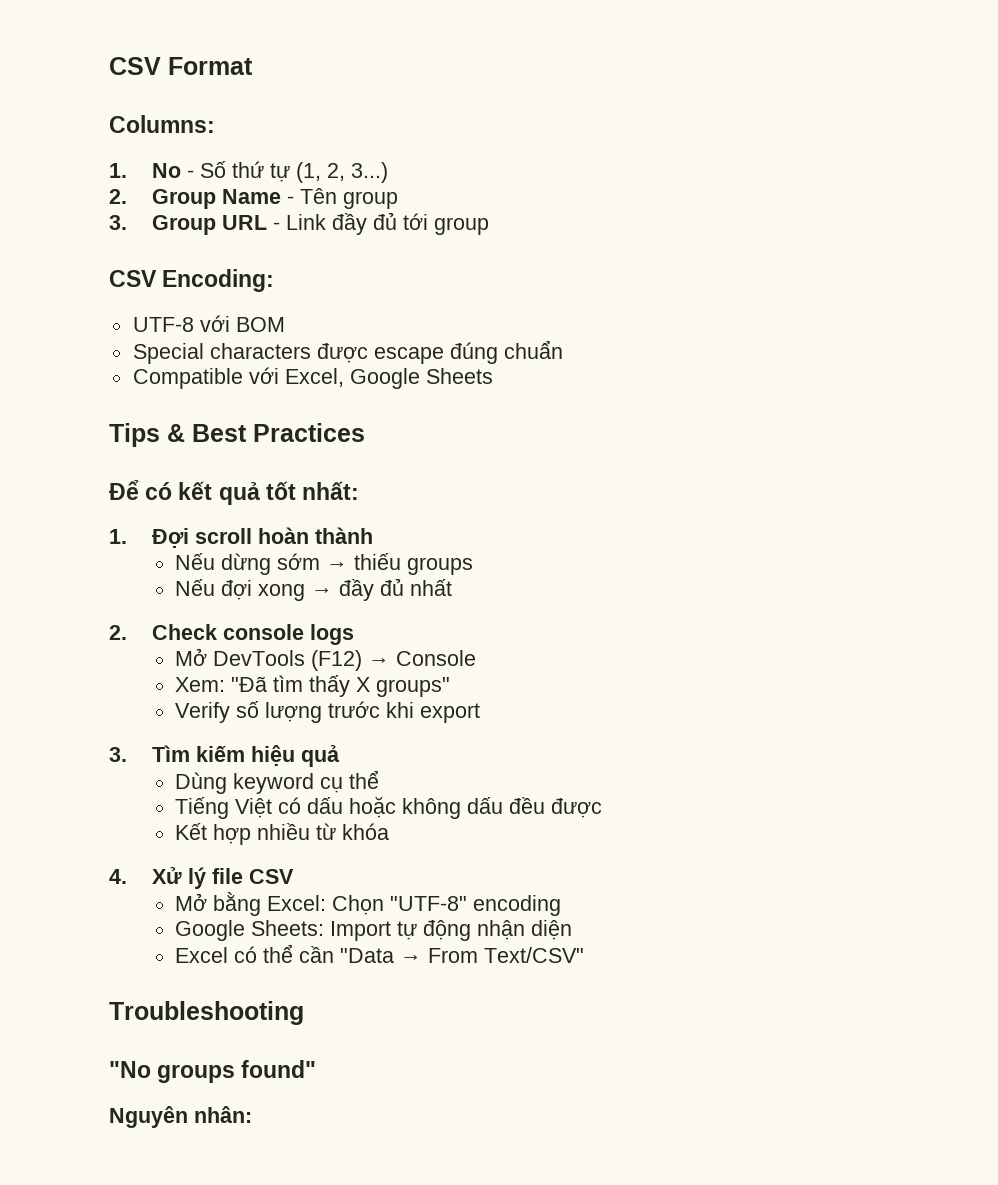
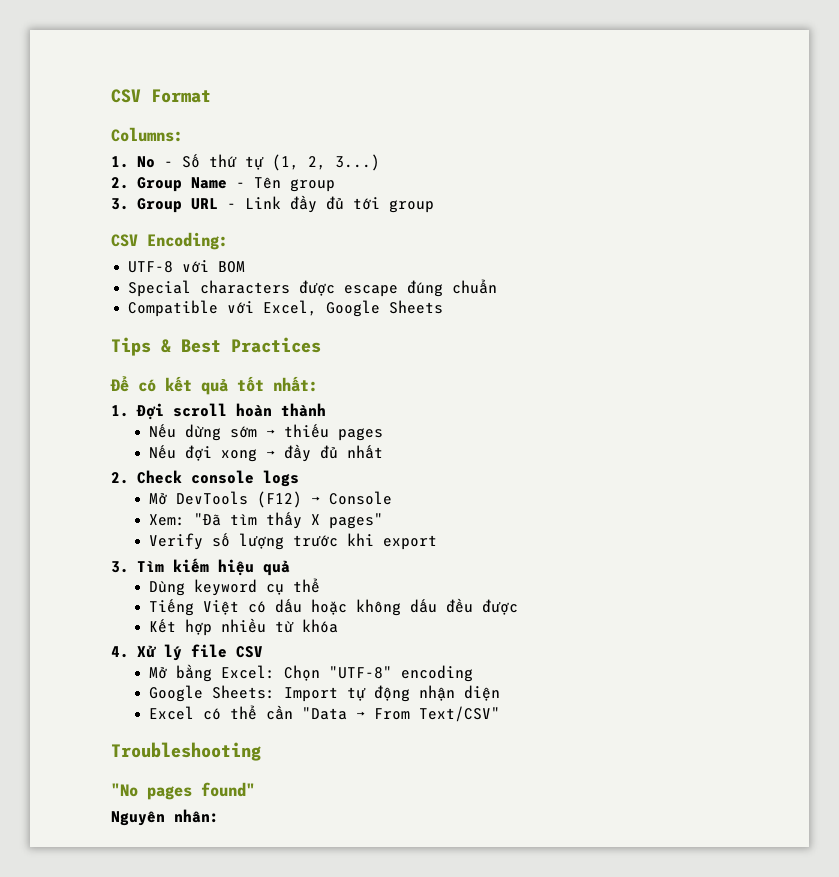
[407,557,474,575] groups -> [338,428,384,441] pages
[376,677,451,697] groups" -> [329,513,384,529] pages"
[157,1065,236,1083] groups -> [147,786,192,800] pages

